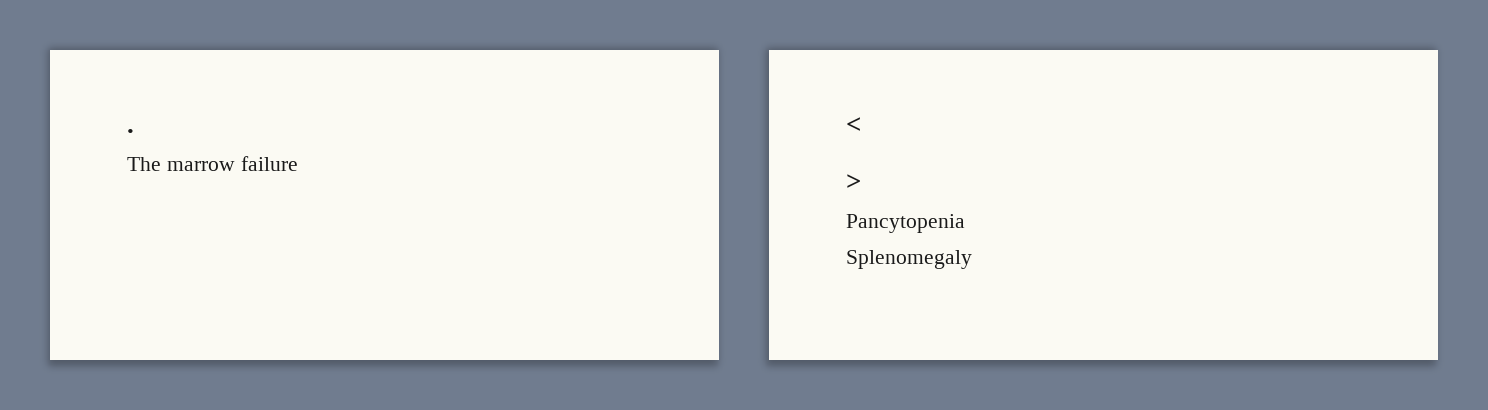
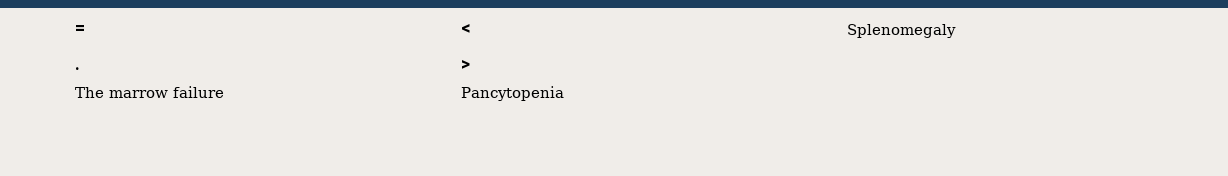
(127, 131) none -> [75,25,85,34] = //

